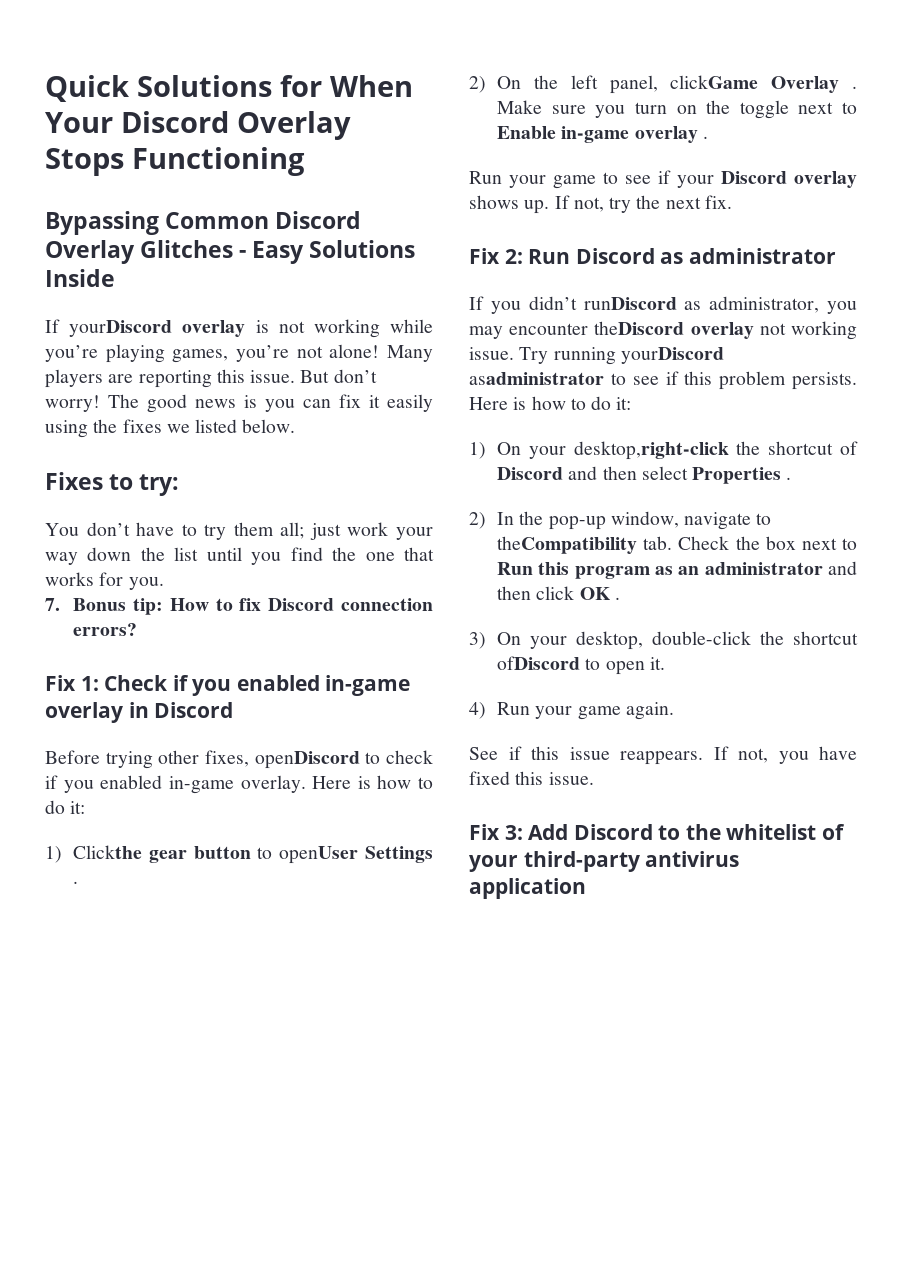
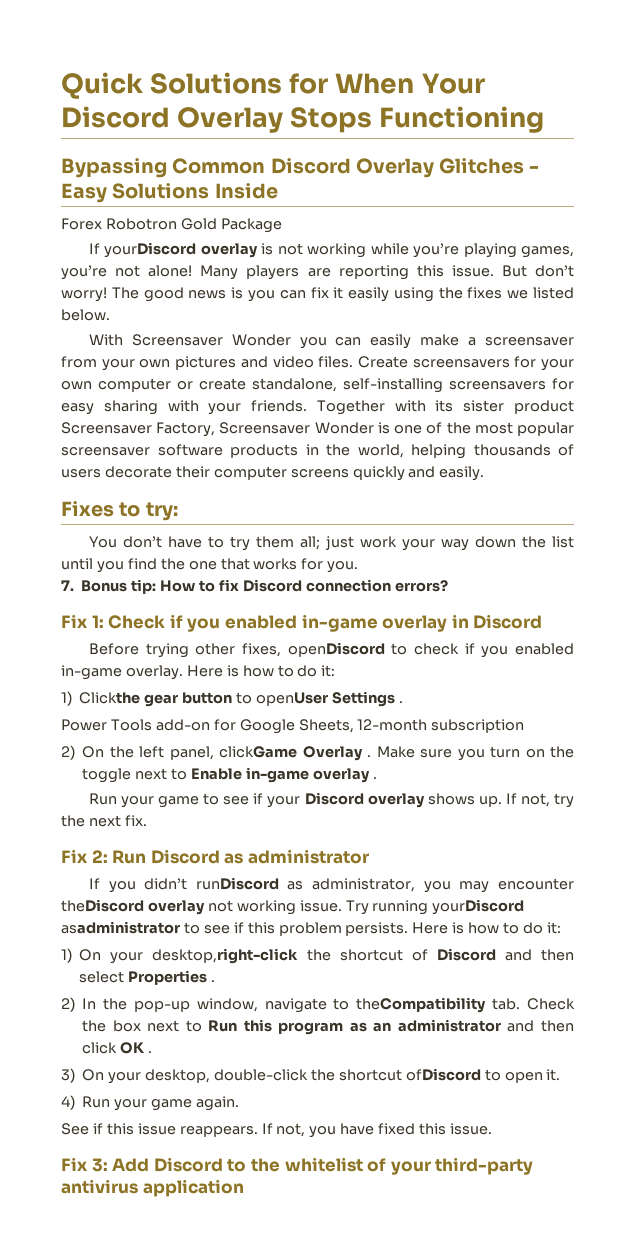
(115, 278) none -> [61,218,282,233] // Forex Robotron Gold Package
(296, 426) none -> [88,334,574,349] [61,356,574,371] [61,378,574,393] [61,400,574,415] [61,422,574,437] [61,444,574,459] [61,466,485,481] // With Screensaver Wonder you can easily make a screensaver from your own pictures and video files. Create screensavers for your own computer or create standalone, self-installing screensavers for easy sharing with your friends. Together with its sister product Screensaver Factory, Screensaver Wonder is one of the most popular screensaver software products in the world, helping thousands of users decorate their computer screens quickly and easily.
(79, 882) none -> [61,719,525,734] // Power Tools add-on for Google Sheets, 12-month subscription

